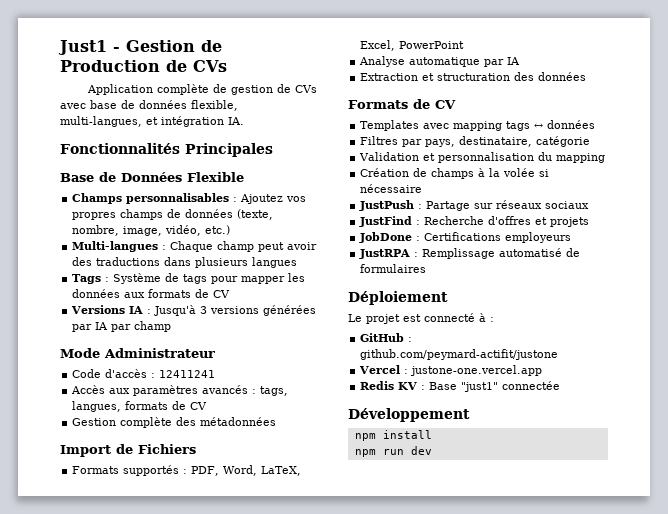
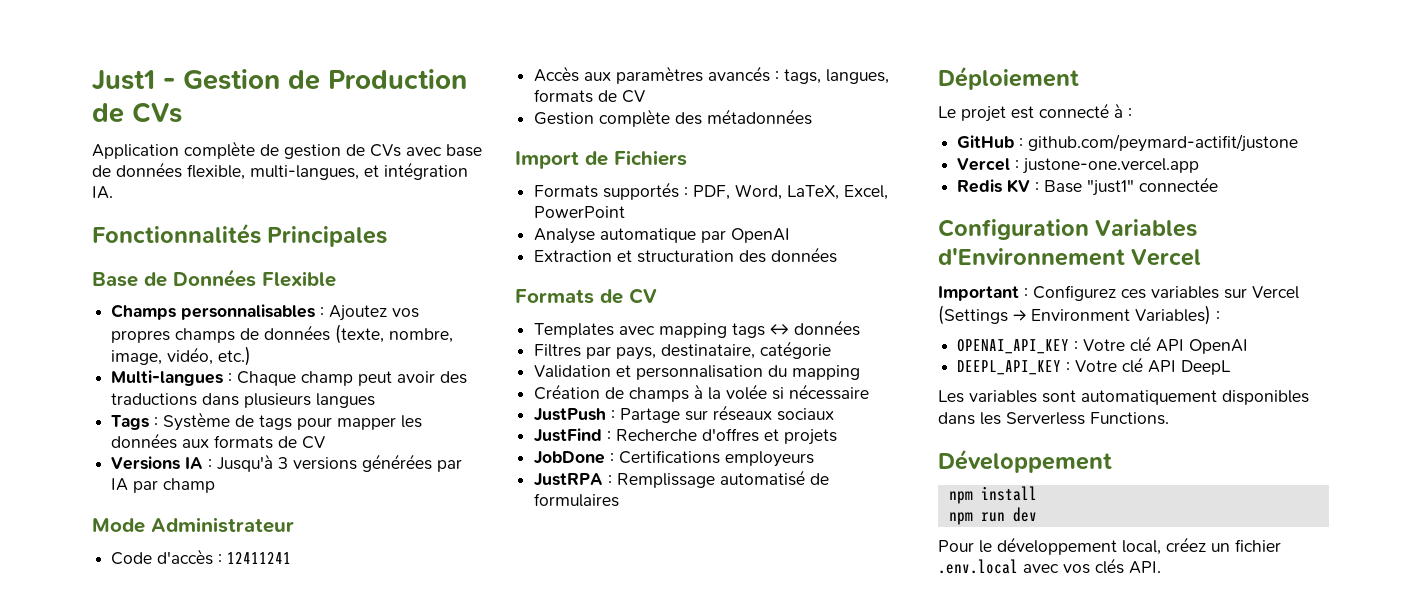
[507,57,521,65] IA -> [731,228,791,243] OpenAI
(561, 385) none -> [938,219,1198,240] [938,248,1202,266] [938,285,1299,301] [938,305,1220,325] [957,336,1249,354] [957,357,1232,375] [938,390,1309,405] [938,412,1169,425] // Configuration Variables d'Environnement Vercel // Important : Configurez ces variables sur Vercel (Settings → Environment Variables) : // OPENAI_API_KEY : Votre clé API OpenAI // DEEPL_API_KEY : Votre clé API DeepL // Les variables sont automatiquement disponibles dans les Serverless Functions.
(432, 450) none -> [938,537,1281,555] [938,558,1161,574] // Pour le développement local, créez un fichier .env.local avec vos clés API.

